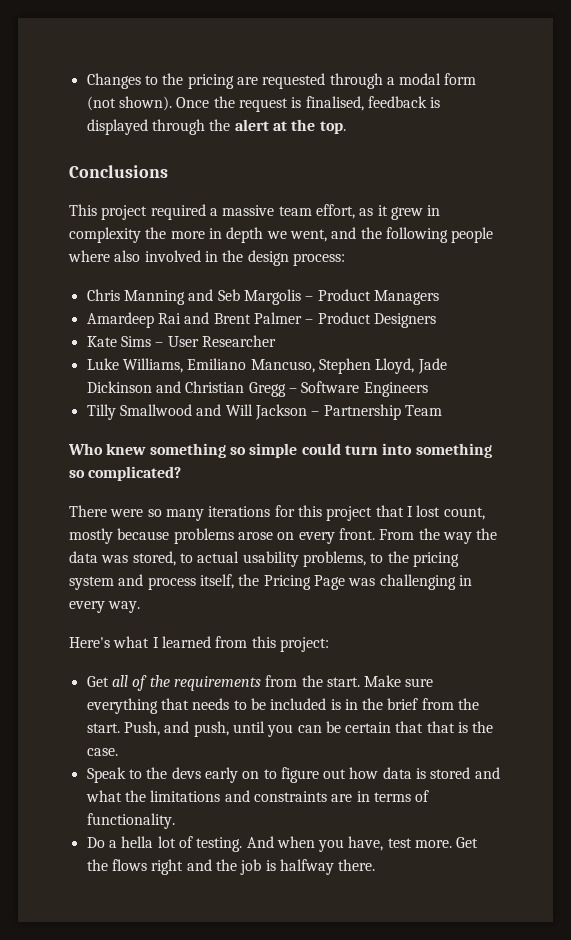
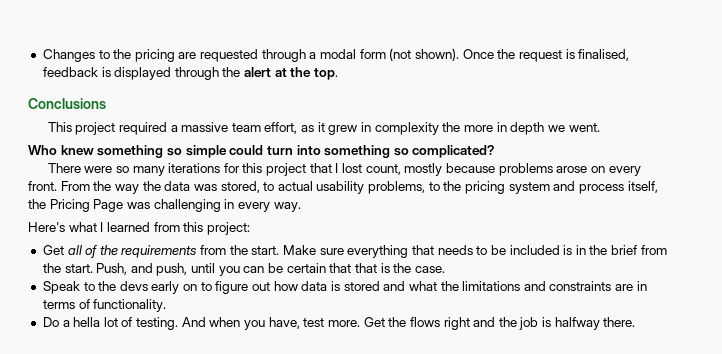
[289,227,494,243] [68,250,345,266] [86,289,439,305] [86,312,436,328] [86,335,276,347] [86,358,447,374] [86,381,428,397] [86,404,442,420] went, and the following people where also involved in the design process: // Chris Manning and Seb Margolis – Product Managers // Amardeep Rai and Brent Palmer – Product Designers // Kate Sims – User Researcher // Luke Williams, Emiliano Mancuso, Stephen Lloyd, Jade Dickinson and Christian Gregg – Software Engineers // Tilly Smallwood and Will Jackson – Partnership Team -> [568,123,600,132] went.

